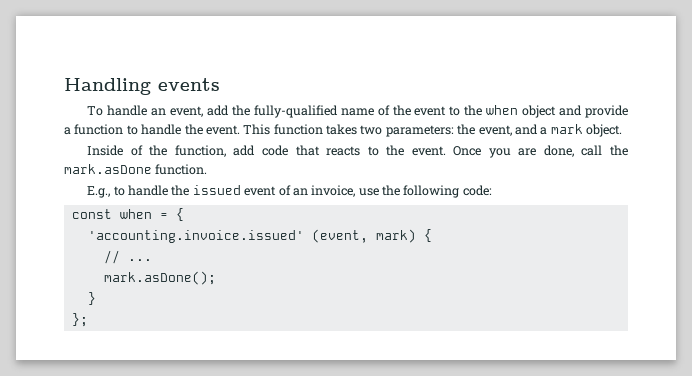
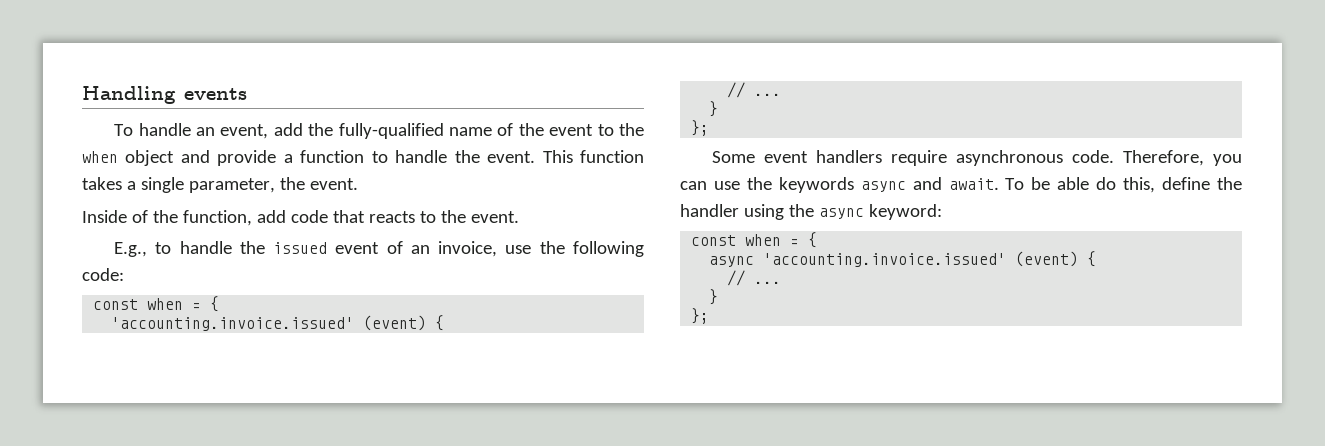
[360,124,622,137] two parameters: the event, and a mark object. -> [126,177,358,193] a single parameter, the event.
[453,145,628,158] [64,164,208,175] Once you are done, call the mark.asDone function. -> (519, 217) none
[311,229,432,243] [103,250,152,264] [103,271,216,285] (event, mark) { // // ... // mark.asDone(); -> [363,315,445,331] [727,82,782,98] [709,101,719,117] [691,120,710,136] [712,150,1242,166] [680,177,1242,193] [680,204,942,220] [691,232,818,248] [709,251,1097,267] [727,270,782,286] (event) { // // ... // } // }; // Some event handlers require asynchronous code. Therefore, you can use the keywords async and await. To be able do this, define the handler using the async keyword: // const when = { // async 'accounting.invoice.issued' (event) { // // ...

